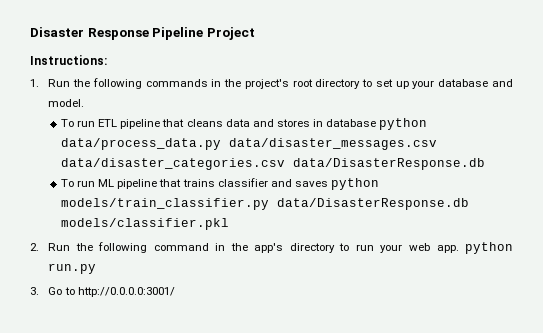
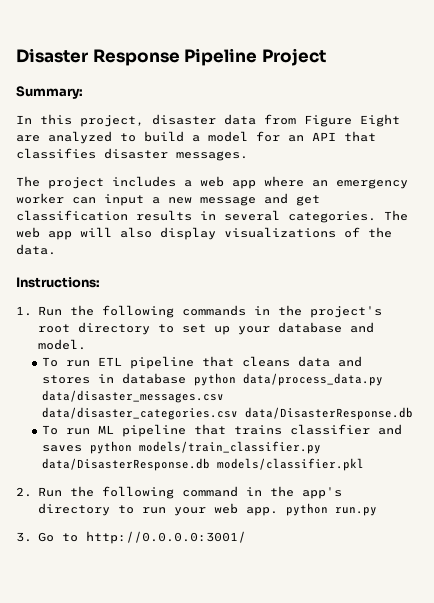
(255, 33) none -> [16,86,83,99] [16,114,400,127] [16,131,376,144] [16,148,248,161] [16,176,408,189] [16,193,320,206] [16,210,408,223] [16,227,392,240] [16,244,56,255] // Summary: // In this project, disaster data from Figure Eight are analyzed to build a model for an API that classifies disaster messages. // The project includes a web app where an emergency worker can input a new message and get classification results in several categories. The web app will also display visualizations of the data.

